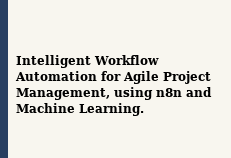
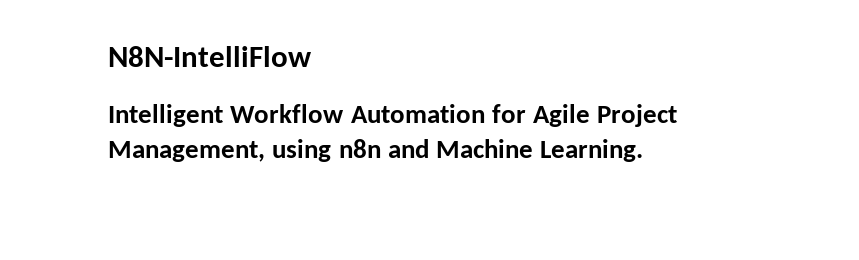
(16, 61) none -> [108,46,311,67] N8N-IntelliFlow //

